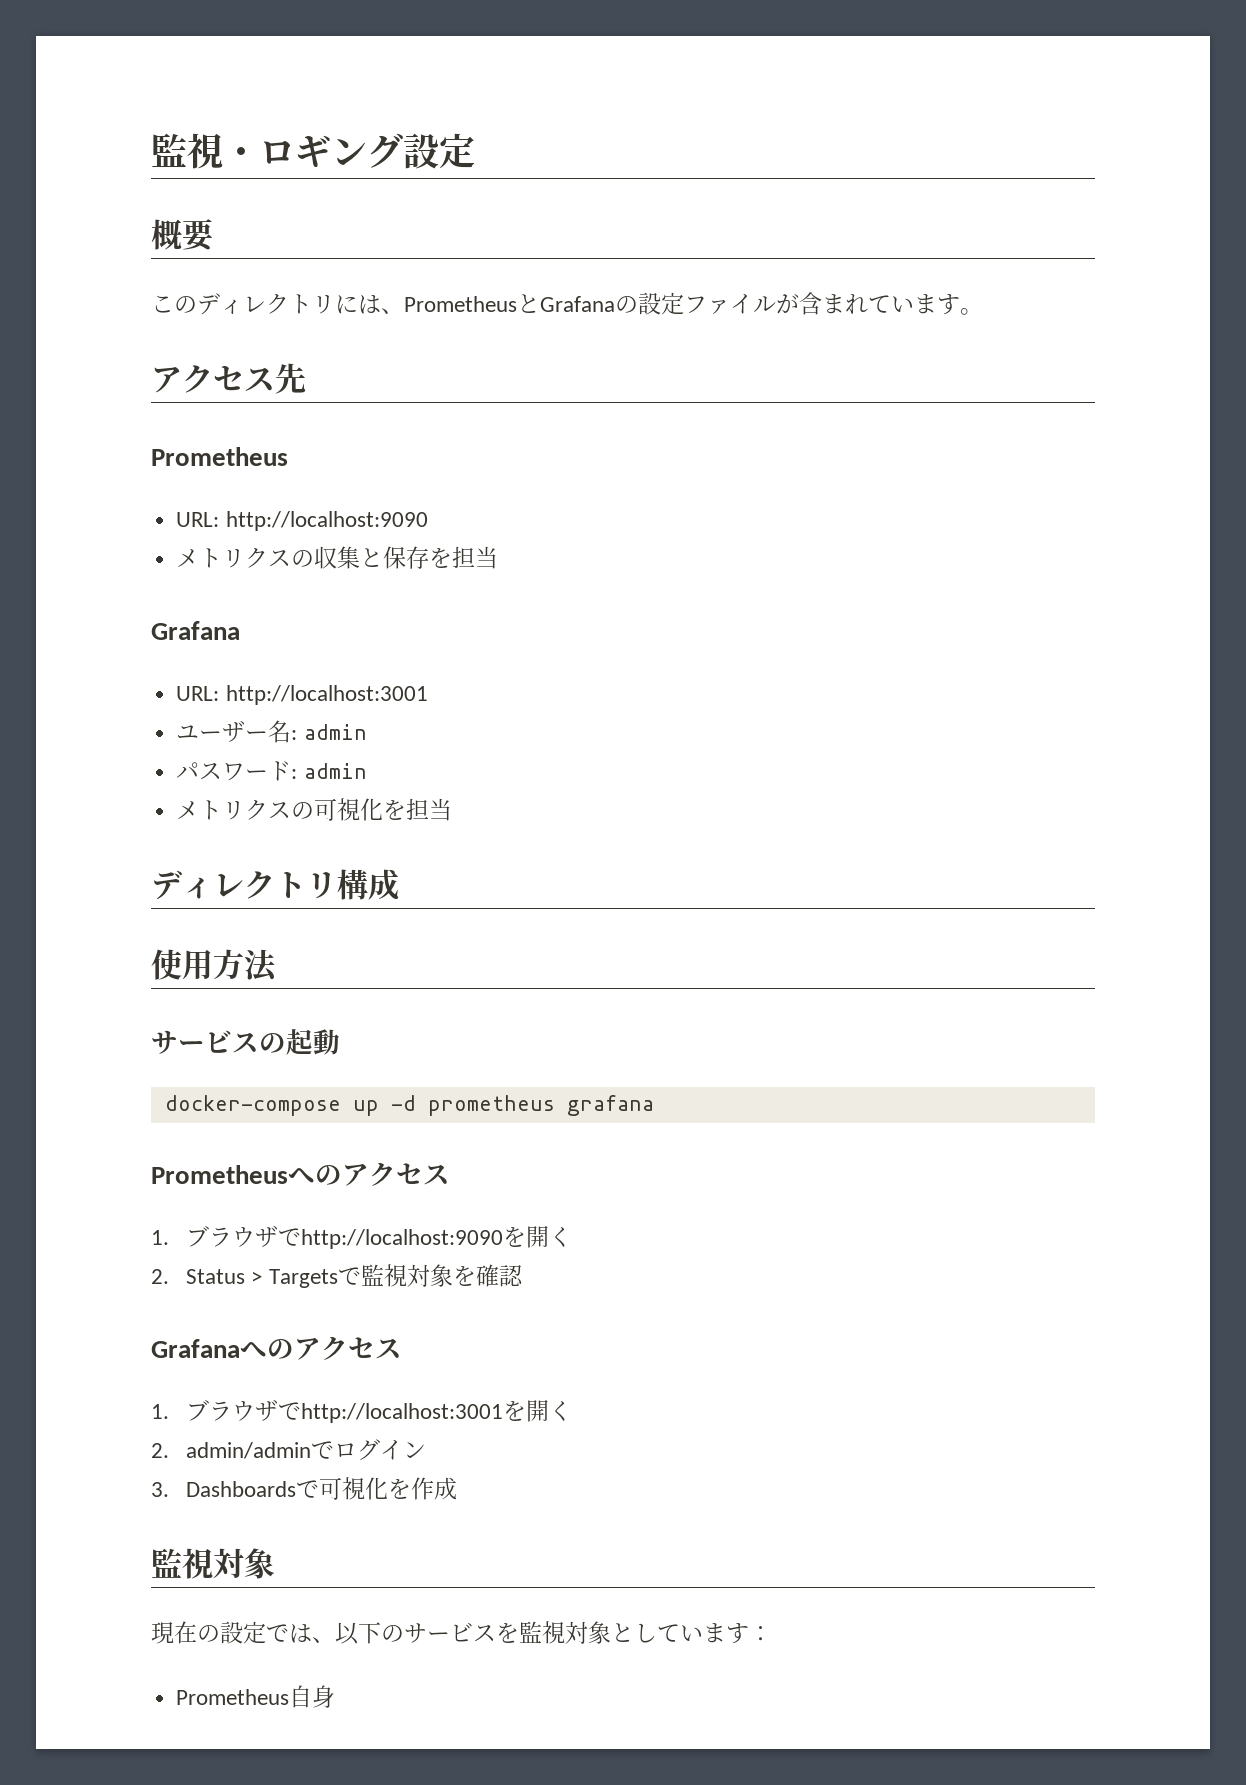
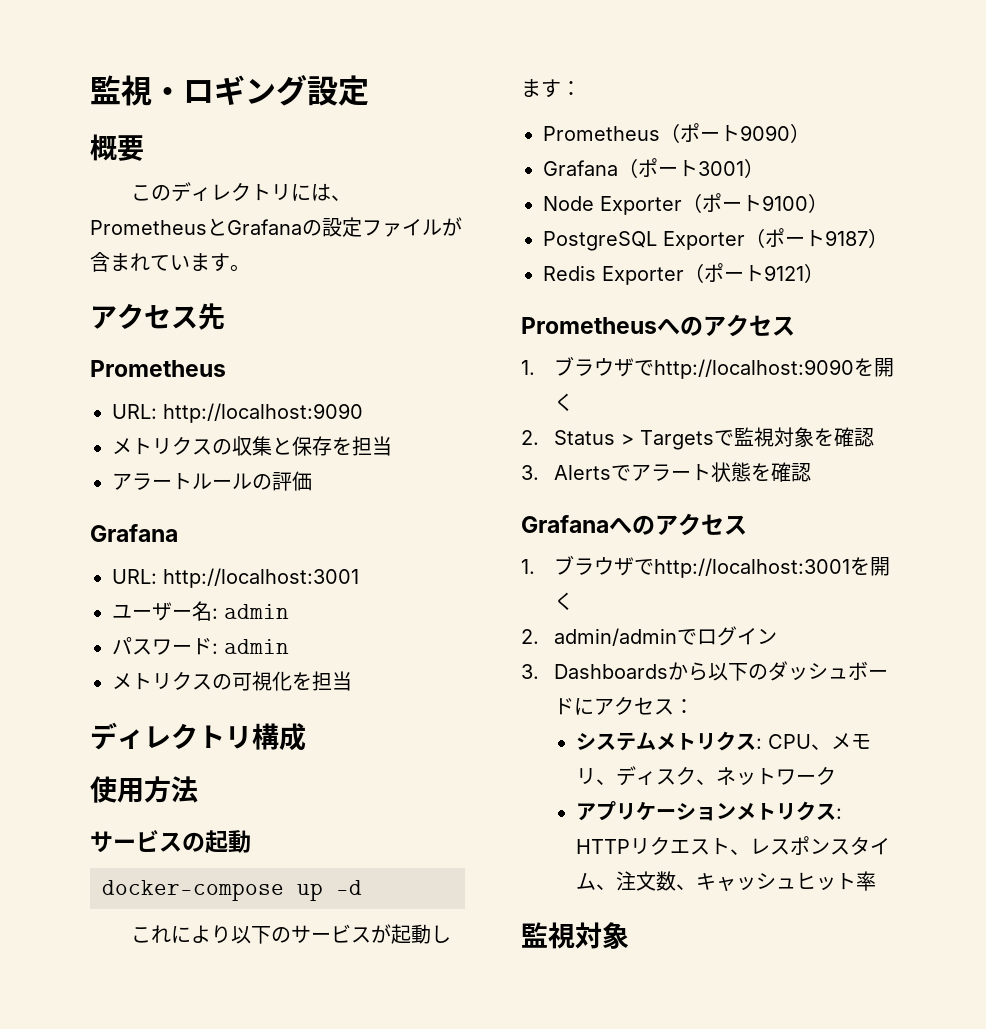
(499, 557) none -> [112,471,312,491] // アラートルールの評価
[427,1095,654,1116] prometheus grafana -> [131,924,452,944] [521,79,581,98] [543,123,810,143] [543,158,764,178] [543,193,828,215] [543,228,888,251] [543,263,824,285] // これにより以下のサービスが起動します： // Prometheus（ポート9090） // Grafana（ポート3001） // Node Exporter（ポート9100） // PostgreSQL Exporter（ポート9187） // Redis Exporter（ポート9121）
(523, 1275) none -> [521,462,811,482] // 3. Alertsでアラート状態を確認
[296,1477,458,1500] [151,1548,275,1579] [151,1621,772,1645] [176,1685,336,1708] で可視化を作成 // 監視対象 // 現在の設定では、以下のサービスを監視対象としています： // Prometheus自身 -> [667,661,888,681] [553,696,694,715] [575,731,871,751] [575,766,836,786] [575,801,842,821] [575,836,890,855] [575,871,876,891] [521,922,629,949] から以下のダッシュボードにアクセス： // システムメトリクス: CPU、メモリ、ディスク、ネットワーク // アプリケーションメトリクス: HTTPリクエスト、レスポンスタイム、注文数、キャッシュヒット率 // 監視対象

